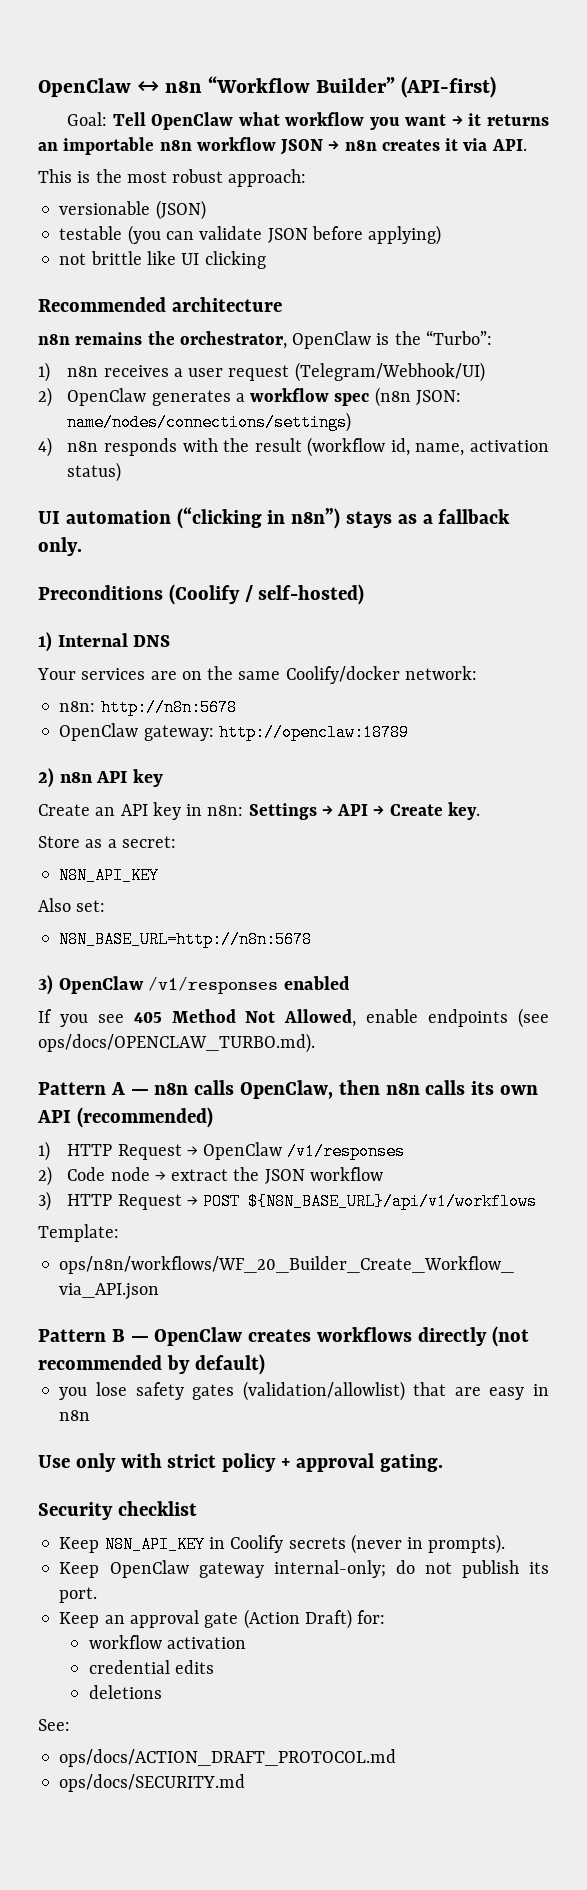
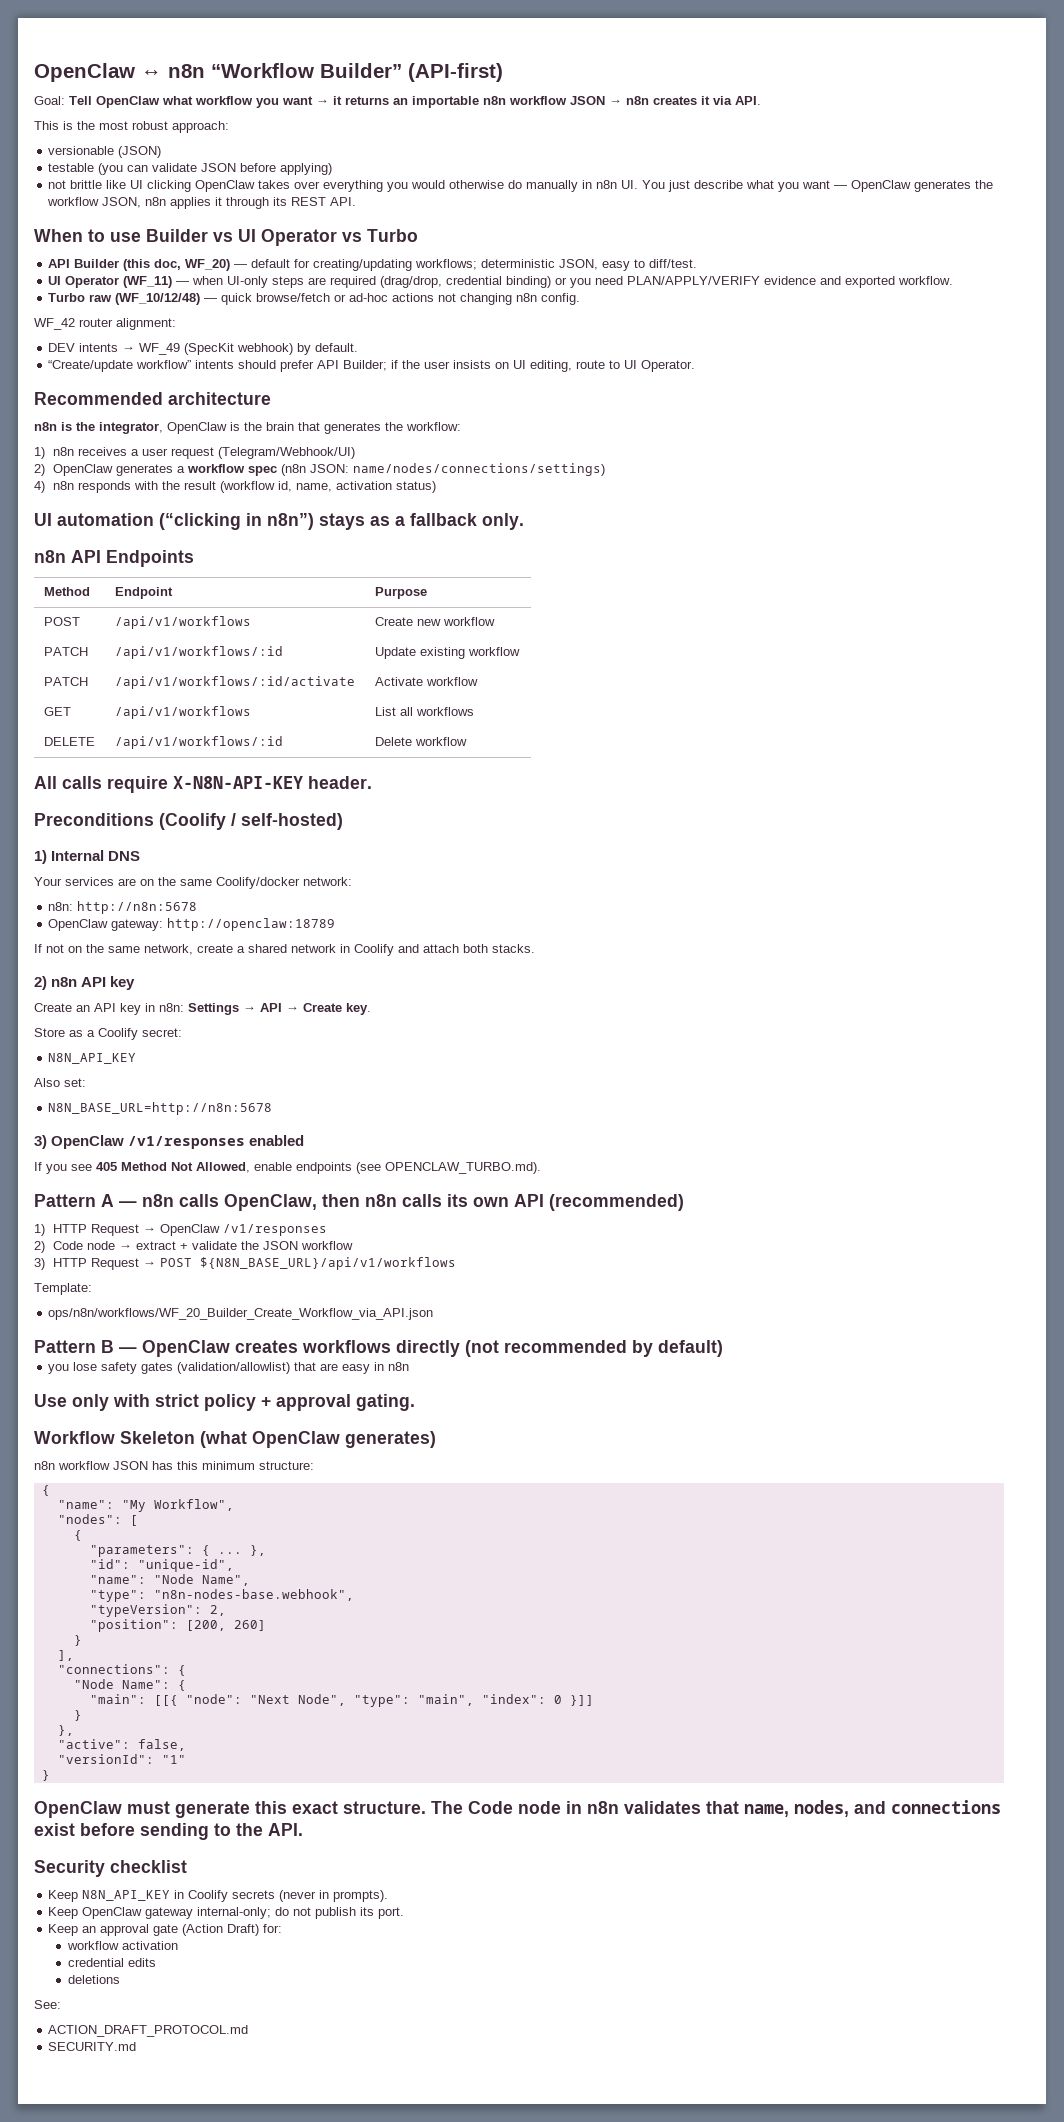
[38,297,282,312] [38,330,492,349] // Recommended architecture // n8n remains the orchestrator, OpenClaw is the “Turbo”: -> [195,180,994,192] [47,197,357,209] [34,229,418,246] [48,259,698,271] [48,276,954,288] [48,293,581,305] [34,318,176,330] [48,343,359,355] [48,360,696,372] [34,392,271,405] [34,422,461,434] OpenClaw takes over everything you would otherwise do manually in n8n UI. You just describe what you want — OpenClaw generates the workflow JSON, n8n applies it through its REST API. // When to use Builder vs UI Operator vs Turbo // API Builder (this doc, WF_20) — default for creating/updating workflows; deterministic JSON, easy to diff/test. // UI Operator (WF_11) — when UI-only steps are required (drag/drop, credential binding) or you need PLAN/APPLY/VERIFY evidence and exported workflow. // Turbo raw (WF_10/12/48) — quick browse/fetch or ad-hoc actions not changing n8n config. // WF_42 router alignment: // DEV intents → WF_49 (SpecKit webhook) by default. // “Create/update workflow” intents should prefer API Builder; if the user insists on UI editing, route to UI Operator. // Recommended architecture // n8n is the integrator, OpenClaw is the brain that generates the workflow:
(82, 546) none -> [34,550,194,567] [43,587,90,596] [114,587,173,599] [374,587,427,599] [43,617,80,626] [114,616,251,629] [374,617,495,626] [43,647,88,656] [114,646,283,659] [374,647,520,659] [43,677,88,686] [114,676,355,689] [374,677,478,686] [43,707,71,716] [114,706,251,719] [374,707,474,716] [43,737,95,746] [114,736,283,749] [374,737,467,746] [34,776,372,793] // n8n API Endpoints // Method | Endpoint | Purpose // POST | /api/v1/workflows | Create new workflow // PATCH | /api/v1/workflows/:id | Update existing workflow // PATCH | /api/v1/workflows/:id/activate | Activate workflow // GET | /api/v1/workflows | List all workflows // DELETE | /api/v1/workflows/:id | Delete workflow // All calls require X-N8N-API-KEY header.
(409, 732) none -> [34,944,535,956] // If not on the same network, create a shared network in Coolify and attach both stacks.
(117, 843) none -> [98,1028,138,1040] Coolify
[38,1033,315,1053] ops/docs/OPENCLAW_TURBO.md). -> [385,1162,541,1174] OPENCLAW_TURBO.md).
(229, 1175) none -> [180,1241,238,1250] + validate
(443, 1463) none -> [34,1431,436,1448] [34,1461,314,1470] [41,1485,50,1496] [57,1499,234,1512] [57,1514,138,1526] [73,1530,82,1541] [89,1545,266,1557] [89,1559,234,1572] [89,1574,250,1586] [89,1589,354,1602] [89,1604,226,1617] [89,1619,266,1632] [73,1635,82,1646] [57,1650,74,1661] [57,1664,186,1676] [73,1679,186,1691] [89,1694,594,1707] [73,1710,82,1721] [57,1725,74,1736] [57,1739,186,1751] [57,1754,186,1764] [41,1770,50,1781] [34,1800,1001,1818] [34,1823,303,1840] // Workflow Skeleton (what OpenClaw generates) // n8n workflow JSON has this minimum structure: // { // "name": "My Workflow", // "nodes": [ // { // "parameters": { ... }, // "id": "unique-id", // "name": "Node Name", // "type": "n8n-nodes-base.webhook", // "typeVersion": 2, // "position": [200, 260] // } // ], // "connections": { // "Node Name": { // "main": [[{ "node": "Next Node", "type": "main", "index": 0 }]] // } // }, // "active": false, // "versionId": "1" // } // OpenClaw must generate this exact structure. The Code node in n8n validates that name, nodes, and connections exist before sending to the API.
[59,1749,397,1767] [59,1774,246,1792] ops/docs/ACTION_DRAFT_PROTOCOL.md // ops/docs/SECURITY.md -> [48,2025,249,2037] [48,2042,137,2051] ACTION_DRAFT_PROTOCOL.md // SECURITY.md

